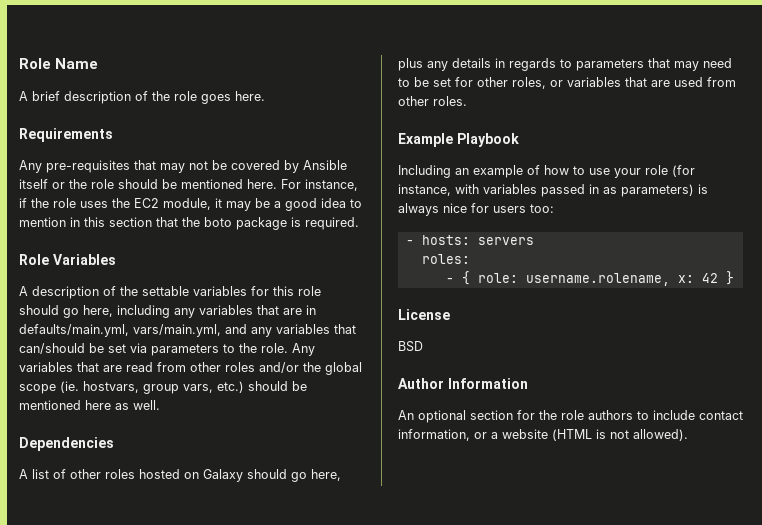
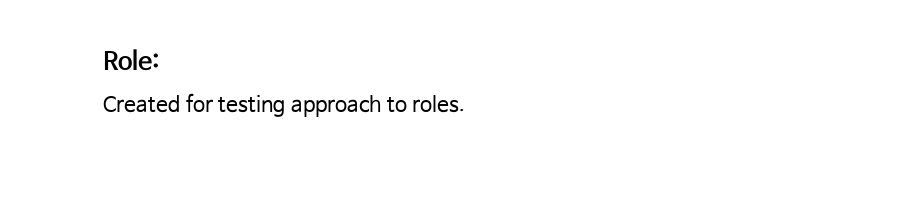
[19,58,99,69] [19,91,265,104] [19,128,113,142] [19,160,347,173] [19,179,358,191] [19,198,362,211] [19,217,359,230] [19,254,116,265] [19,286,321,299] [19,305,316,318] [19,324,356,337] [19,343,315,356] [19,362,362,375] [19,381,307,394] [19,400,160,410] [19,437,114,451] [19,469,341,482] [398,58,732,71] [398,77,736,89] [398,96,467,106] [398,133,519,147] [398,165,695,178] [398,184,708,197] [398,203,554,216] [405,235,534,245] [421,254,470,264] [445,271,734,286] [398,309,450,320] [398,341,423,352] [398,378,528,389] [398,410,743,423] [398,429,688,441] Role Name // A brief description of the role goes here. // Requirements // Any pre-requisites that may not be covered by Ansible itself or the role should be mentioned here. For instance, if the role uses the EC2 module, it may be a good idea to mention in this section that the boto package is required. // Role Variables // A description of the settable variables for this role should go here, including any variables that are in defaults/main.yml, vars/main.yml, and any variables that can/should be set via parameters to the role. Any variables that are read from other roles and/or the global scope (ie. hostvars, group vars, etc.) should be mentioned here as well. // Dependencies // A list of other roles hosted on Galaxy should go here, plus any details in regards to parameters that may need to be set for other roles, or variables that are used from other roles. // Example Playbook // Including an example of how to use your role (for instance, with variables passed in as parameters) is always nice for users too: // - hosts: servers // roles: // - { role: username.rolename, x: 42 } // License // BSD // Author Information // An optional section for the role authors to include contact information, or a website (HTML is not allowed). -> [103,49,159,71] [103,93,466,117] Role: // Created for testing approach to roles.

